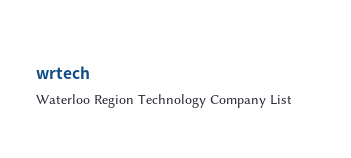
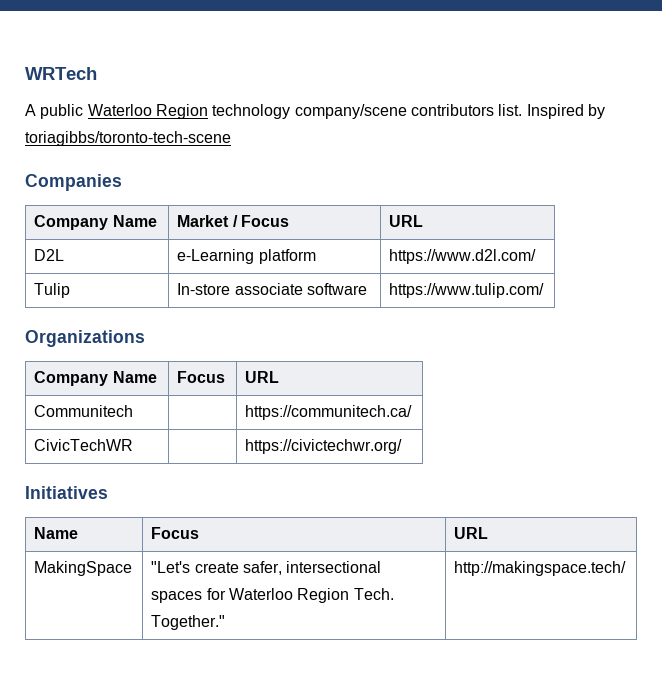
[36,66,90,79] [36,94,292,108] wrtech // Waterloo Region Technology Company List -> [25,67,97,80] [25,104,605,119] [25,131,231,146] [25,174,122,191] [34,215,157,230] [177,215,290,227] [389,215,424,227] [34,249,65,261] [177,249,316,264] [389,249,537,264] [34,283,71,298] [177,283,368,295] [389,283,545,298] [25,330,145,347] [34,371,157,386] [177,371,226,383] [245,371,280,383] [34,405,134,417] [245,405,413,420] [34,439,134,451] [245,439,403,454] [25,486,108,499] [34,527,79,539] [151,527,200,539] [454,527,489,539] [34,561,133,576] [151,561,382,575] [151,588,394,603] [151,615,226,630] [454,561,627,576] WRTech // A public Waterloo Region technology company/scene contributors list. Inspired by toriagibbs/toronto-tech-scene // Companies // Company Name | Market / Focus | URL // D2L | e-Learning platform | https://www.d2l.com/ // Tulip | In-store associate software | https://www.tulip.com/ // Organizations // Company Name | Focus | URL // Communitech | | https://communitech.ca/ // CivicTechWR | | https://civictechwr.org/ // Initiatives // Name | Focus | URL // MakingSpace | "Let's create safer, intersectional spaces for Waterloo Region Tech. Together." | http://makingspace.tech/

